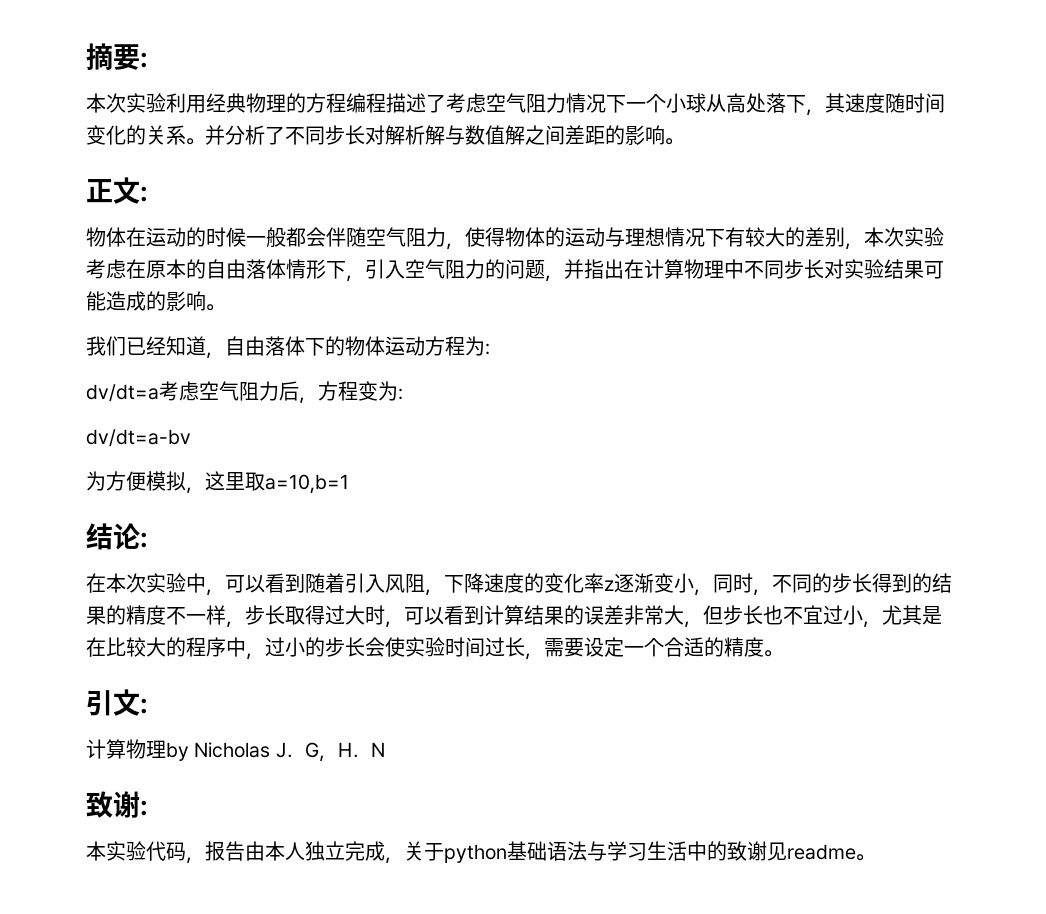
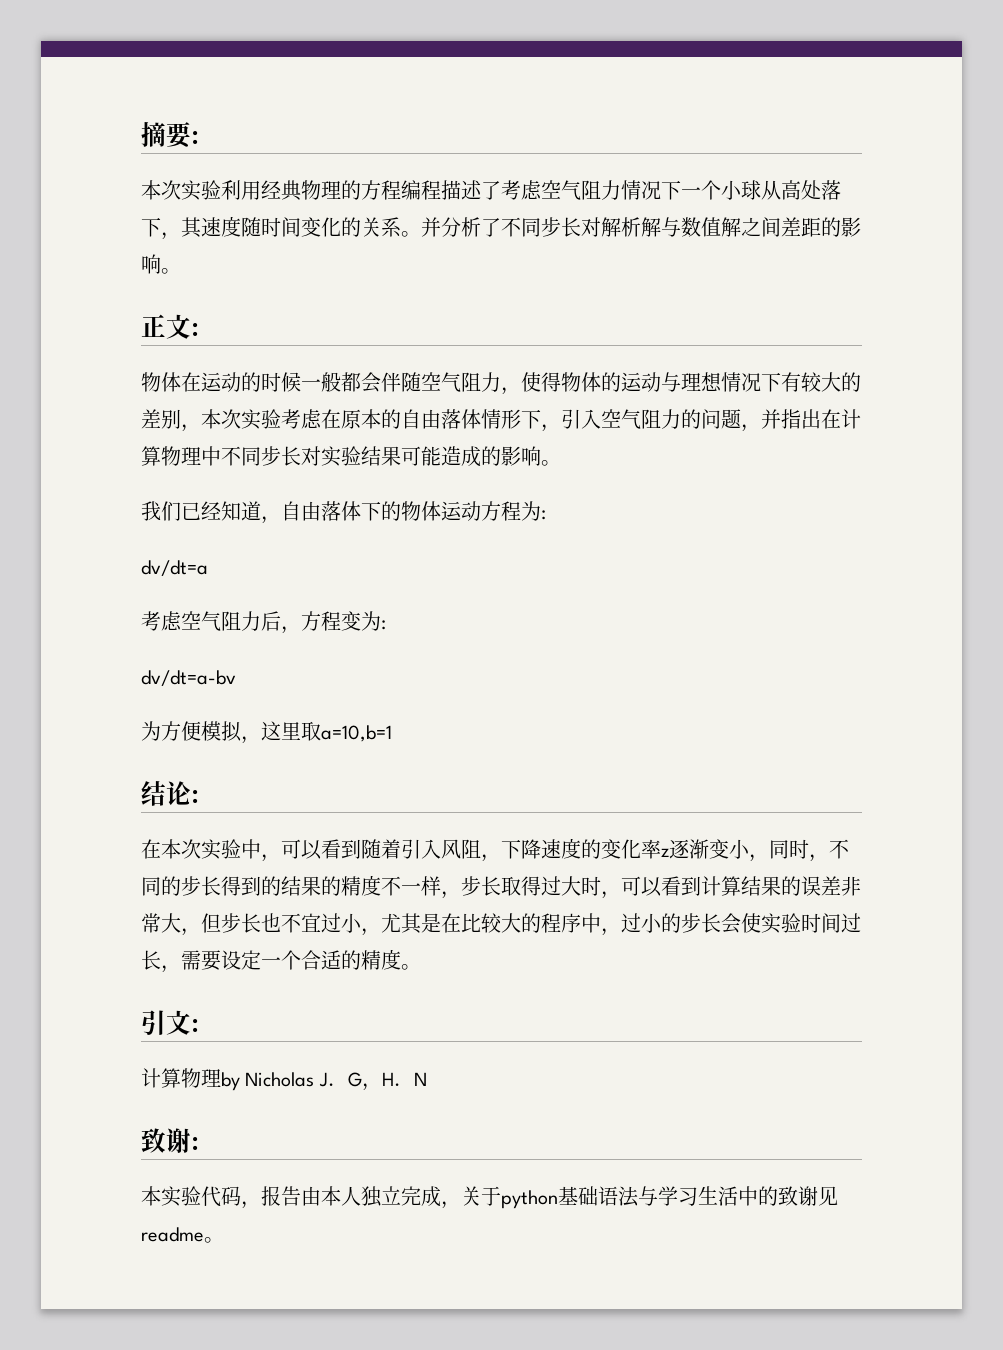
(159, 393) none -> (208, 568) //

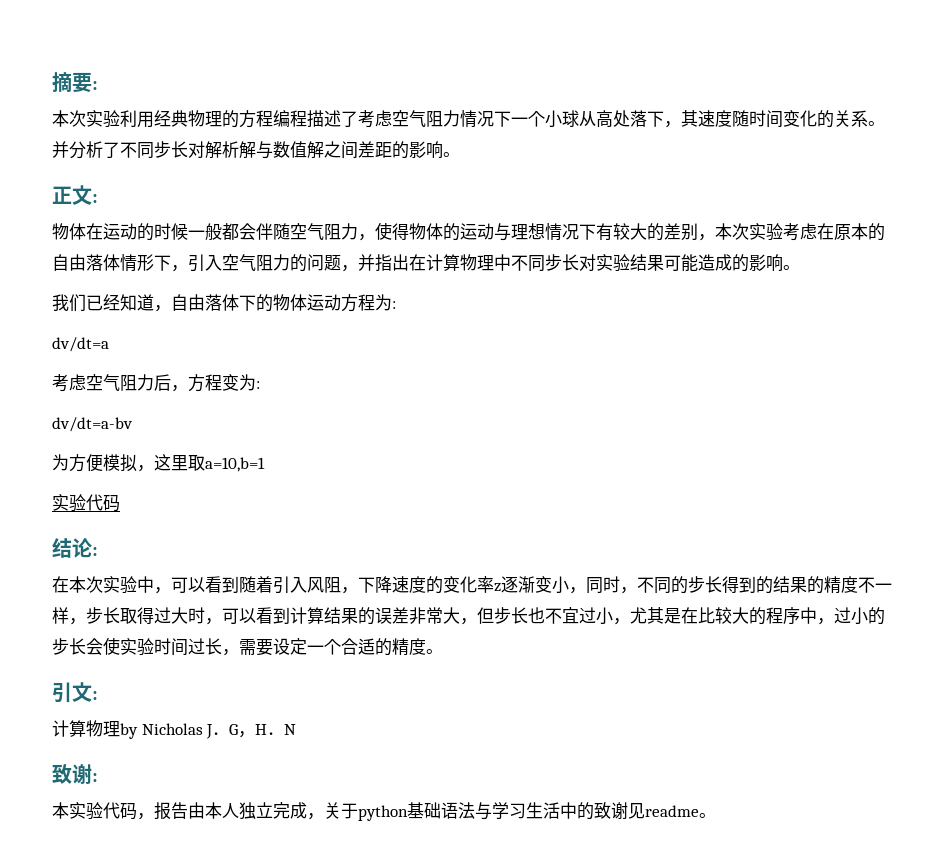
(392, 733) none -> [52,494,120,512] // 实验代码

